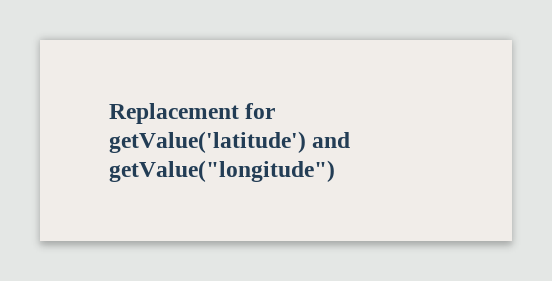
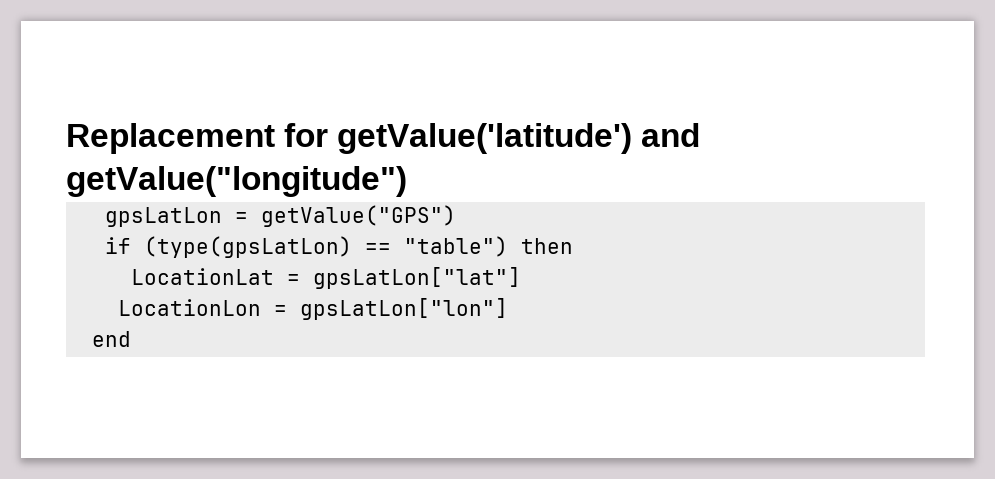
(335, 171) none -> [104,205,456,227] [104,236,573,258] [130,267,521,289] [117,298,508,320] [91,331,131,347] // gpsLatLon = getValue("GPS") // if (type(gpsLatLon) == "table") then // LocationLat = gpsLatLon["lat"] // LocationLon = gpsLatLon["lon"] // end

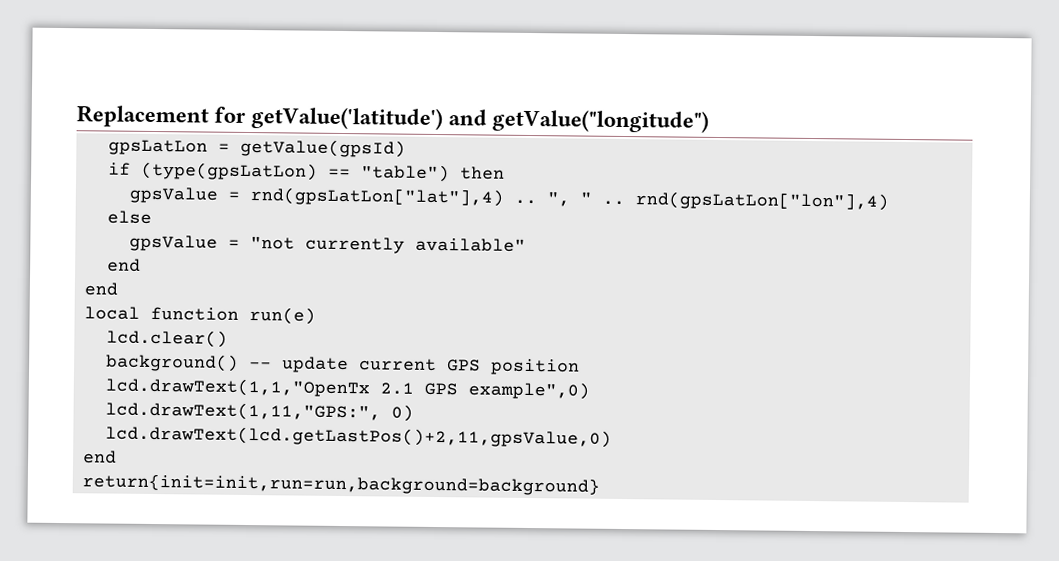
[260,205,456,227] getValue("GPS") -> [239,138,406,158] getValue(gpsId)
[130,267,521,289] [117,298,508,320] [91,331,131,347] LocationLat = gpsLatLon["lat"] // LocationLon = gpsLatLon["lon"] // end -> [128,186,889,211] [106,210,152,224] [128,234,526,254] [106,258,141,272] [83,282,118,296] [83,306,316,325] [105,329,228,348] [105,353,580,376] [104,377,590,400] [104,401,414,422] [104,425,612,448] [82,450,117,464] [81,473,600,496] gpsValue = rnd(gpsLatLon["lat"],4) .. ", " .. rnd(gpsLatLon["lon"],4) // else // gpsValue = "not currently available" // end // end // local function run(e) // lcd.clear() // background() -- update current GPS position // lcd.drawText(1,1,"OpenTx 2.1 GPS example",0) // lcd.drawText(1,11,"GPS:", 0) // lcd.drawText(lcd.getLastPos()+2,11,gpsValue,0) // end // return{init=init,run=run,background=background}

